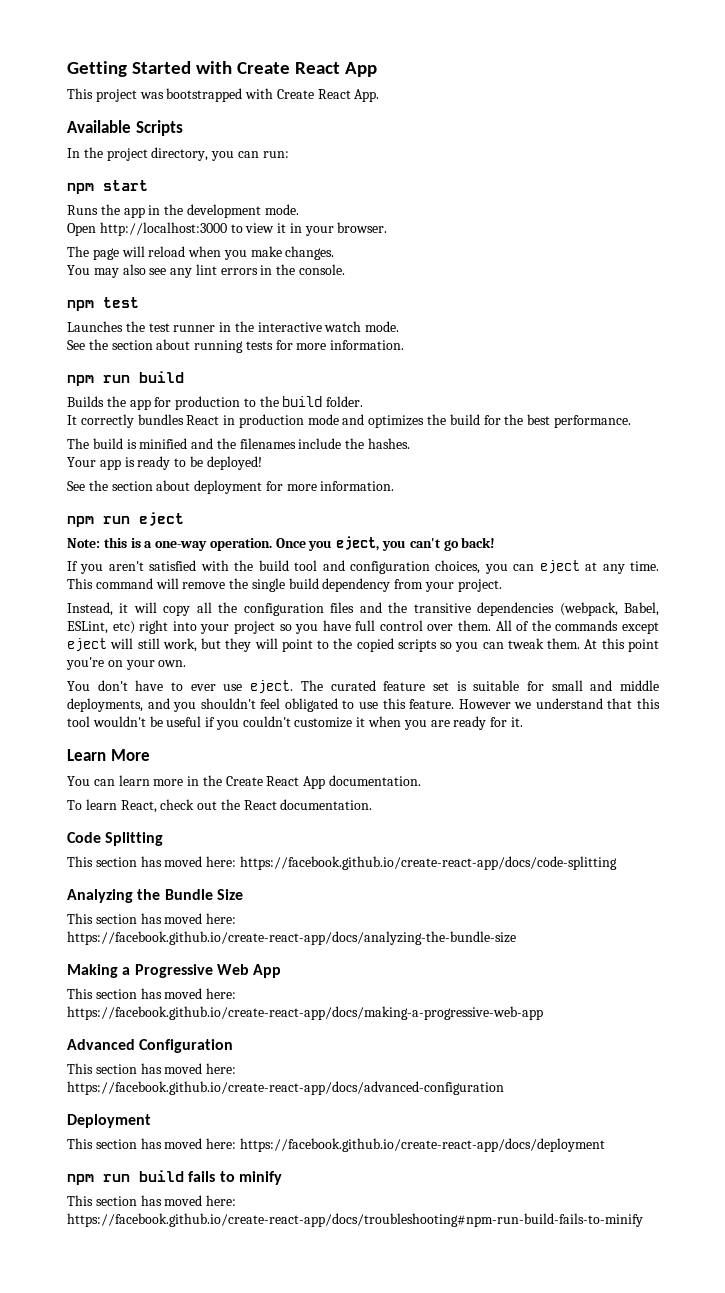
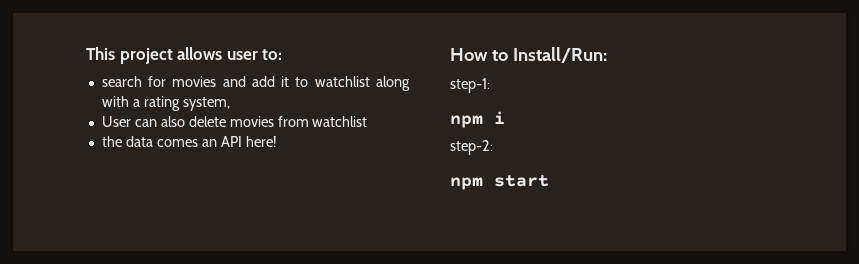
[67,61,377,77] [67,88,380,102] [67,120,183,136] [67,147,289,161] [67,180,148,194] [67,204,299,218] [67,222,388,236] [67,246,335,260] [67,264,346,278] [67,297,139,311] [67,321,400,332] [67,339,405,353] [67,371,184,386] [67,396,364,410] [67,414,631,428] [67,438,411,449] [67,456,262,470] [67,480,395,494] [67,512,184,527] [67,536,496,551] [67,560,659,574] [67,578,502,592] [67,602,659,616] [67,620,659,634] [67,638,659,652] [66,657,187,670] [67,680,659,694] [67,698,660,712] [67,716,523,730] [67,749,150,761] [67,775,422,789] [67,799,373,813] [67,832,164,846] [67,856,617,870] [67,889,243,903] [67,913,237,924] [67,931,516,945] [67,964,282,978] [67,988,237,999] [67,1006,543,1020] [67,1039,234,1053] [67,1063,237,1074] [67,1081,504,1095] [67,1114,151,1128] [67,1138,605,1152] [67,1170,282,1185] [67,1195,237,1206] [67,1213,643,1227] Getting Started with Create React App // This project was bootstrapped with Create React App. // Available Scripts // In the project directory, you can run: // npm start // Runs the app in the development mode. // Open http://localhost:3000 to view it in your browser. // The page will reload when you make changes. // You may also see any lint errors in the console. // npm test // Launches the test runner in the interactive watch mode. // See the section about running tests for more information. // npm run build // Builds the app for production to the build folder. // It correctly bundles React in production mode and optimizes the build for the best performance. // The build is minified and the filenames include the hashes. // Your app is ready to be deployed! // See the section about deployment for more information. // npm run eject // Note: this is a one-way operation. Once you eject, you can't go back! // If you aren't satisfied with the build tool and configuration choices, you can eject at any time. This command will remove the single build dependency from your project. // Instead, it will copy all the configuration files and the transitive dependencies (webpack, Babel, ESLint, etc) right into your project so you have full control over them. All of the commands except eject will still work, but they will point to the copied scripts so you can tweak them. At this point you're on your own. // You don't have to ever use eject. The curated feature set is suitable for small and middle deployments, and you shouldn't feel obligated to use this feature. However we understand that this tool wouldn't be useful if you couldn't customize it when you are ready for it. // Learn More // You can learn more in the Create React App documentation. // To learn React, check out the React documentation. // Code Splitting // This section has moved here: https://facebook.github.io/create-react-app/docs/code-splitting // Analyzing the Bundle Size // This section has moved here: https://facebook.github.io/create-react-app/docs/analyzing-the-bundle-size // Making a Progressive Web App // This section has moved here: https://facebook.github.io/create-react-app/docs/making-a-progressive-web-app // Advanced Configuration // This section has moved here: https://facebook.github.io/create-react-app/docs/advanced-configuration // Deployment // This section has moved here: https://facebook.github.io/create-react-app/docs/deployment // npm run build fails to minify // This section has moved here: https://facebook.github.io/create-react-app/docs/troubleshooting#npm-run-build-fails-to-minify -> [86,47,283,64] [101,76,410,91] [101,96,230,111] [101,116,368,127] [101,136,277,147] [450,47,607,63] [450,78,490,93] [450,111,505,128] [450,140,493,155] [450,175,549,190] This project allows user to: // search for movies and add it to watchlist along with a rating system, // User can also delete movies from watchlist // the data comes an API here! // How to Install/Run: // step-1: // npm i // step-2: // npm start

